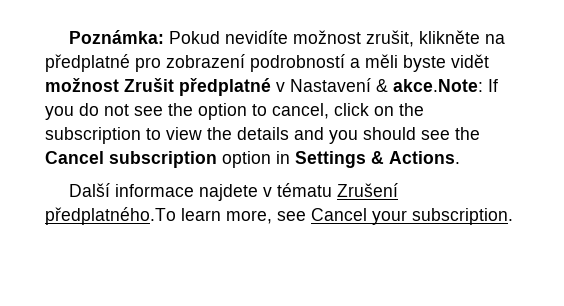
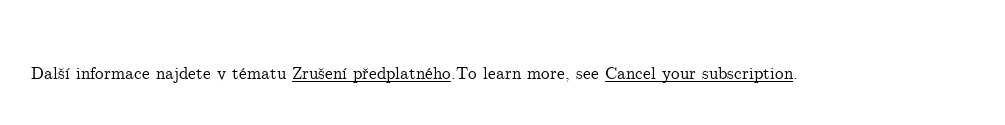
[68,30,505,47] [45,54,489,72] [45,78,498,96] [45,103,424,120] [45,127,480,144] [45,151,460,168] Poznámka: Pokud nevidíte možnost zrušit, klikněte na předplatné pro zobrazení podrobností a měli byste vidět možnost Zrušit předplatné v Nastavení & akce.Note: If you do not see the option to cancel, click on the subscription to view the details and you should see the Cancel subscription option in Settings & Actions. // -> (31, 73) none

